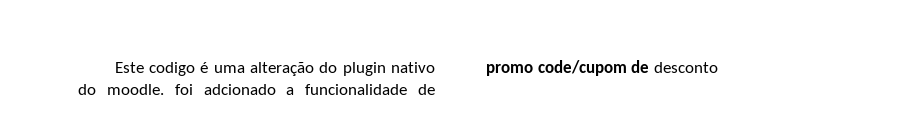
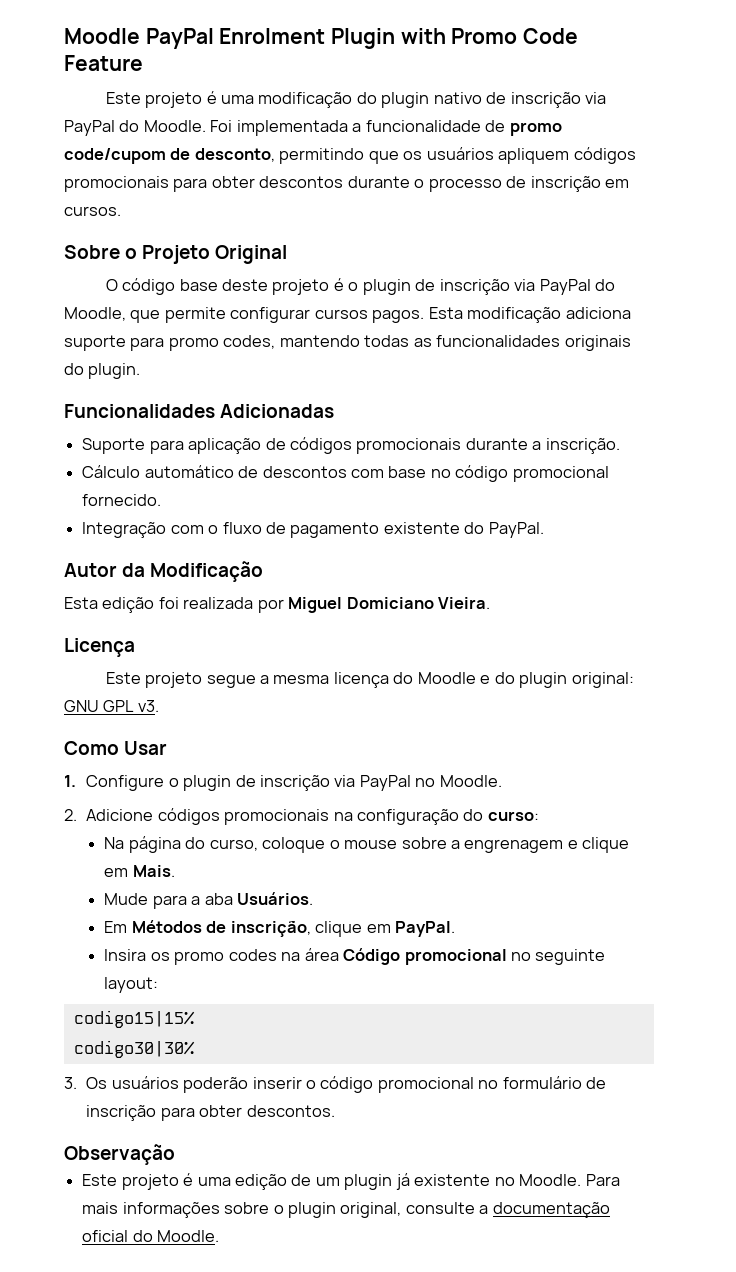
[114,62,314,76] Este codigo é uma alteração -> [64,28,579,49] [64,55,143,71] [105,91,353,108] Moodle PayPal Enrolment Plugin with Promo Code Feature // Este projeto é uma modificação
[78,84,276,95] do moodle. foi adcionado -> [486,92,607,108] [64,120,348,136] de inscrição via PayPal do Moodle. Foi implementada
[653,62,718,73] desconto -> [194,147,636,164] [64,176,630,192] [64,206,121,216] [64,245,288,264] [105,278,616,295] [64,307,631,323] [64,335,631,351] [64,363,141,379] [64,404,335,418] [82,437,620,454] [82,465,609,482] [82,494,162,506] [82,522,544,538] [64,561,264,582] [64,597,491,613] [64,638,135,657] [105,672,634,688] [64,700,159,712] [64,741,168,755] [64,775,502,791] [64,808,539,825] [104,836,630,853] [104,865,175,877] [104,892,314,909] [104,920,456,937] [104,948,606,965] [104,977,159,993] [73,1010,195,1028] [73,1040,195,1058] [64,1076,607,1093] [86,1105,335,1121] [64,1144,175,1165] [82,1173,620,1190] [82,1202,610,1218] [82,1230,220,1242] desconto, permitindo que os usuários apliquem códigos promocionais para obter descontos durante o processo de inscrição em cursos. // Sobre o Projeto Original // O código base deste projeto é o plugin de inscrição via PayPal do Moodle, que permite configurar cursos pagos. Esta modificação adiciona suporte para promo codes, mantendo todas as funcionalidades originais do plugin. // Funcionalidades Adicionadas // Suporte para aplicação de códigos promocionais durante a inscrição. // Cálculo automático de descontos com base no código promocional fornecido. // Integração com o fluxo de pagamento existente do PayPal. // Autor da Modificação // Esta edição foi realizada por Miguel Domiciano Vieira. // Licença // Este projeto segue a mesma licença do Moodle e do plugin original: GNU GPL v3. // Como Usar // 1. Configure o plugin de inscrição via PayPal no Moodle. // 2. Adicione códigos promocionais na configuração do curso: // Na página do curso, coloque o mouse sobre a engrenagem e clique em Mais. // Mude para a aba Usuários. // Em Métodos de inscrição, clique em PayPal. // Insira os promo codes na área Código promocional no seguinte layout: // codigo15|15% // codigo30|30% // 3. Os usuários poderão inserir o código promocional no formulário de inscrição para obter descontos. // Observação // Este projeto é uma edição de um plugin já existente no Moodle. Para mais informações sobre o plugin original, consulte a documentação oficial do Moodle.

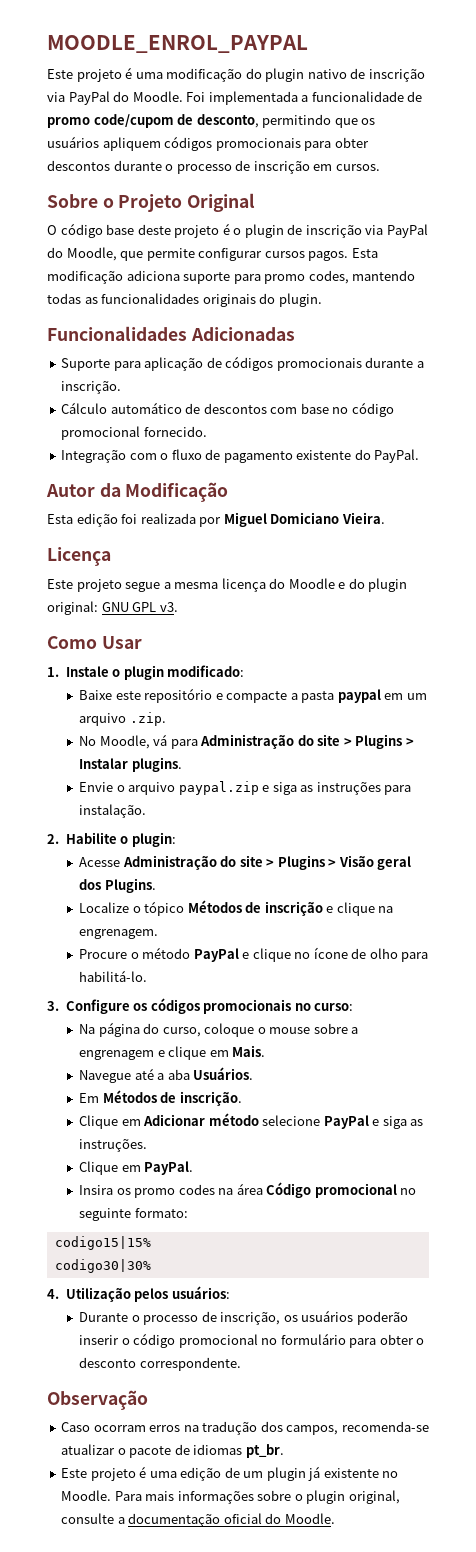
[64,28,579,49] [64,55,143,71] Moodle PayPal Enrolment Plugin with Promo Code Feature -> [47,35,308,53] MOODLE_ENROL_PAYPAL
[86,775,502,791] [64,808,484,825] Configure o plugin de inscrição via PayPal no Moodle. // 2. Adicione códigos promocionais na configuração do -> [65,665,245,680] [79,688,427,703] [79,712,166,726] [79,734,414,749] [79,757,182,772] [79,781,412,795] [79,804,147,818] [47,832,176,847] [79,855,412,870] [79,878,156,893] [79,900,394,916] [79,929,159,939] [79,947,429,962] [79,970,148,982] [47,998,311,1014] Instale o plugin modificado: // Baixe este repositório e compacte a pasta paypal em um arquivo .zip. // No Moodle, vá para Administração do site > Plugins > Instalar plugins. // Envie o arquivo paypal.zip e siga as instruções para instalação. // 2. Habilite o plugin: // Acesse Administração do site > Plugins > Visão geral dos Plugins. // Localize o tópico Métodos de inscrição e clique na engrenagem. // Procure o método PayPal e clique no ícone de olho para habilitá-lo. // 3. Configure os códigos promocionais no
[104,893,187,909] Mude para -> [79,1068,154,1083] Navegue até
[230,921,363,937] inscrição, clique -> [179,1091,242,1106] [79,1113,424,1129] [79,1139,148,1152] [79,1161,119,1175] inscrição. // Clique em Adicionar método selecione PayPal e siga as instruções. // Clique
[104,977,159,993] layout: -> [134,1208,188,1218] formato:
[64,1077,108,1089] 3. Os -> [47,1286,230,1302] [79,1311,298,1325] 4. Utilização pelos usuários: // Durante o processo de inscrição, os
[586,1077,607,1089] [86,1105,335,1121] [64,1144,175,1165] de inscrição para obter descontos. // Observação -> [349,1334,425,1348] [79,1357,241,1371] [47,1390,148,1410] [61,1421,429,1435] [61,1444,284,1458] para obter o desconto correspondente. // Observação // Caso ocorram erros na tradução dos campos, recomenda-se atualizar o pacote de idiomas pt_br.

